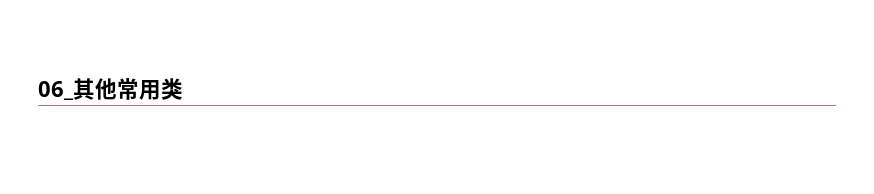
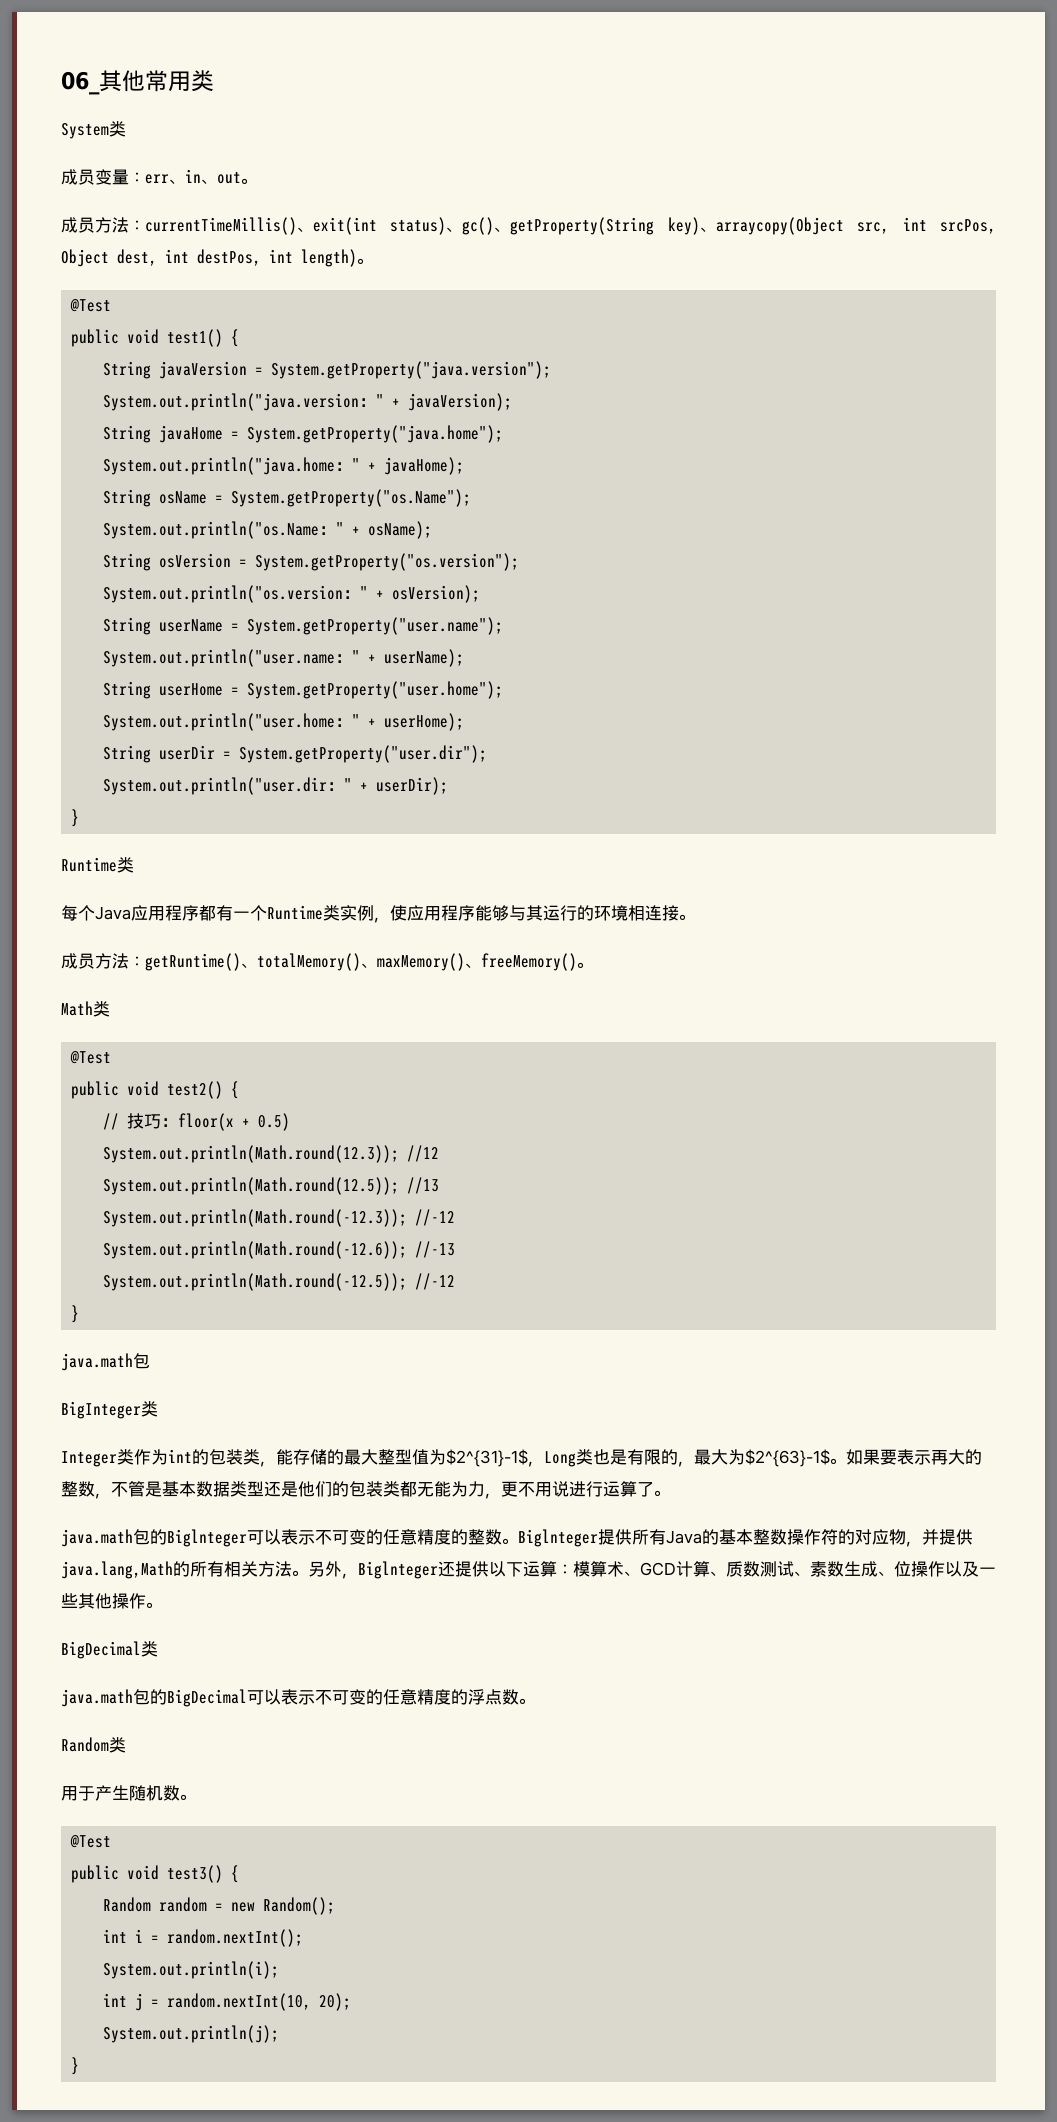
(183, 89) none -> [61,121,126,139] [61,169,257,185] [61,217,996,235] [61,249,373,267] [70,299,112,312] [71,329,240,347] [103,361,552,379] [103,393,513,411] [103,425,504,443] [103,457,465,475] [103,489,472,507] [103,521,433,539] [103,553,520,571] [103,585,481,603] [103,617,504,635] [103,649,465,667] [103,681,504,699] [103,713,465,731] [103,745,488,763] [103,777,449,795] [71,809,80,827] [61,857,134,873] [61,905,695,923] [61,953,593,971] [61,1001,110,1017] [70,1051,112,1064] [71,1081,240,1099] [103,1113,291,1131] [103,1145,440,1163] [103,1177,440,1195] [103,1209,456,1227] [103,1241,456,1259] [103,1273,456,1291] [71,1305,80,1323] [61,1353,150,1371] [61,1401,158,1419] [61,1449,982,1467] [61,1481,670,1499] [61,1529,973,1547] [61,1561,996,1579] [61,1593,162,1609] [61,1641,158,1659] [61,1689,535,1707] [61,1737,126,1753] [61,1785,196,1801] [70,1835,112,1848] [71,1865,240,1883] [103,1897,336,1915] [103,1929,304,1947] [103,1961,280,1979] [103,1993,352,2011] [103,2025,280,2043] [71,2057,80,2075] // System类 // 成员变量：err、in、out。 // 成员方法：currentTimeMillis()、exit(int status)、gc()、getProperty(String key)、arraycopy(Object src, int srcPos, Object dest, int destPos, int length)。 // @Test // public void test1() { // String javaVersion = System.getProperty("java.version"); // System.out.println("java.version：" + javaVersion); // String javaHome = System.getProperty("java.home"); // System.out.println("java.home：" + javaHome); // String osName = System.getProperty("os.Name"); // System.out.println("os.Name：" + osName); // String osVersion = System.getProperty("os.version"); // System.out.println("os.version：" + osVersion); // String userName = System.getProperty("user.name"); // System.out.println("user.name：" + userName); // String userHome = System.getProperty("user.home"); // System.out.println("user.home：" + userHome); // String userDir = System.getProperty("user.dir"); // System.out.println("user.dir：" + userDir); // } // Runtime类 // 每个Java应用程序都有一个Runtime类实例，使应用程序能够与其运行的环境相连接。 // 成员方法：getRuntime()、totalMemory()、maxMemory()、freeMemory()。 // Math类 // @Test // public void test2() { // // 技巧：floor(x + 0.5) // System.out.println(Math.round(12.3)); //12 // System.out.println(Math.round(12.5)); //13 // System.out.println(Math.round(-12.3)); //-12 // System.out.println(Math.round(-12.6)); //-13 // System.out.println(Math.round(-12.5)); //-12 // } // java.math包 // BigInteger类 // Integer类作为int的包装类，能存储的最大整型值为$2^{31}-1$，Long类也是有限的，最大为$2^{63}-1$。如果要表示再大的整数，不管是基本数据类型还是他们的包装类都无能为力，更不用说进行运算了。 // java.math包的Biglnteger可以表示不可变的任意精度的整数。Biglnteger提供所有Java的基本整数操作符的对应物，并提供java.lang,Math的所有相关方法。另外，Biglnteger还提供以下运算：模算术、GCD计算、质数测试、素数生成、位操作以及一些其他操作。 // BigDecimal类 // java.math包的BigDecimal可以表示不可变的任意精度的浮点数。 // Random类 // 用于产生随机数。 // @Test // public void test3() { // Random random = new Random(); // int i = random.nextInt(); // System.out.println(i); // int j = random.nextInt(10, 20); // System.out.println(j); // }

